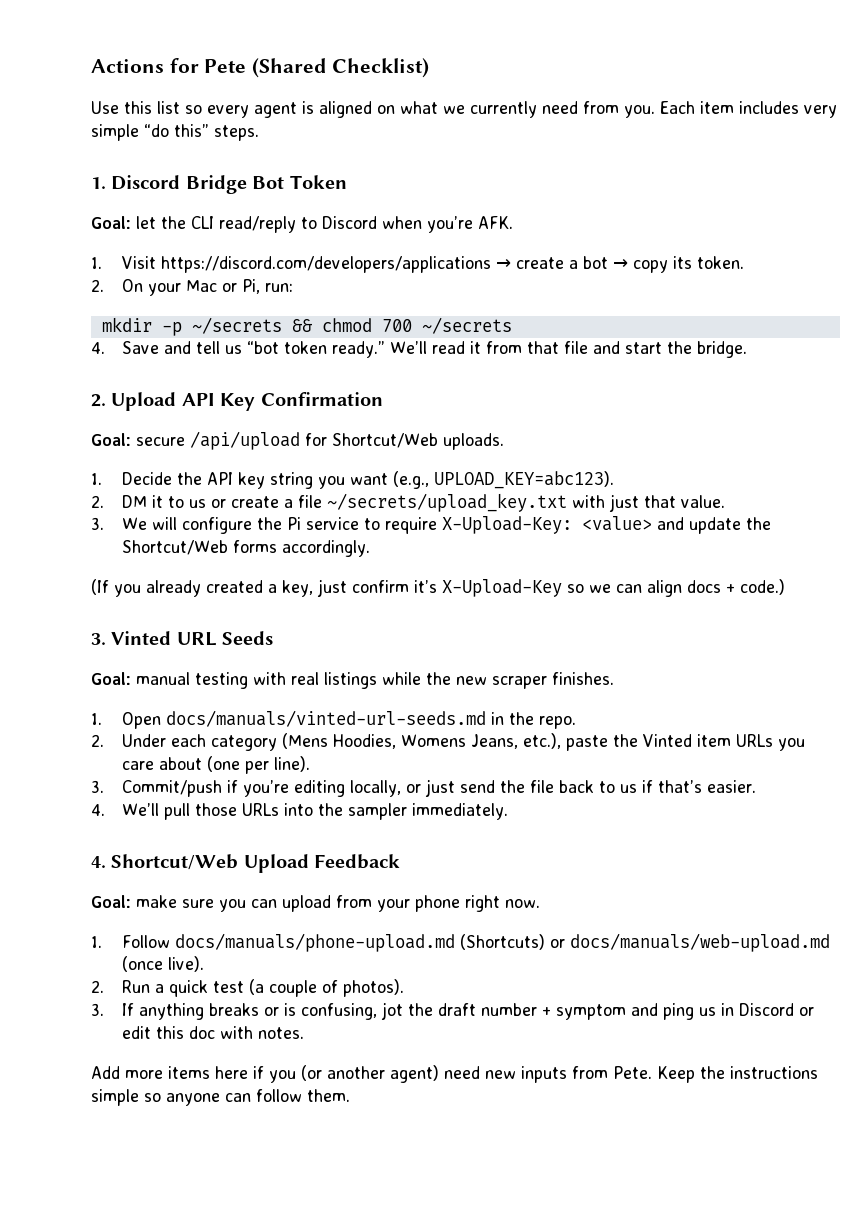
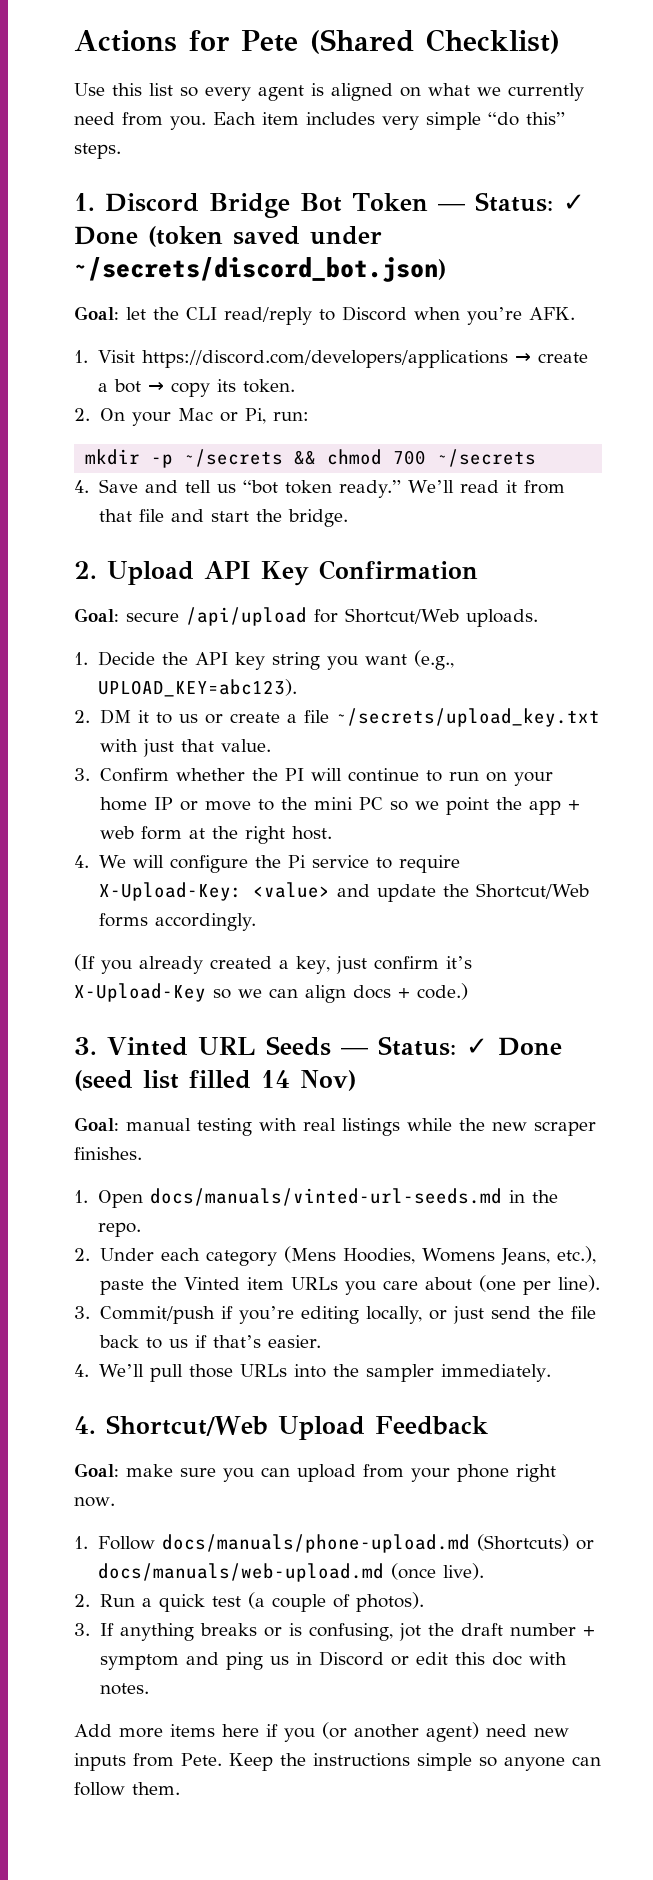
(347, 182) none -> [437,192,585,212] [74,226,382,247] [74,257,446,282] — Status: ✓ Done (token saved under ~/secrets/discord_bot.json)
(104, 523) none -> [99,768,553,786] [99,797,580,815] [99,826,332,844] [74,855,89,868] Confirm whether the PI will continue to run on your home IP or move to the mini PC so we point the app + web form at the right host. // 4.
(274, 638) none -> [340,1036,562,1056] [74,1070,356,1091] — Status: ✓ Done (seed list filled 14 Nov)

